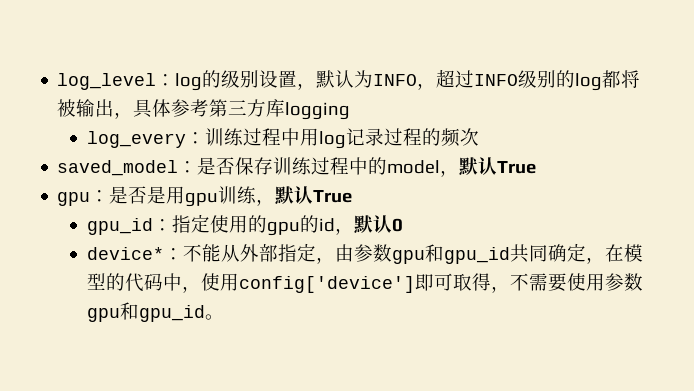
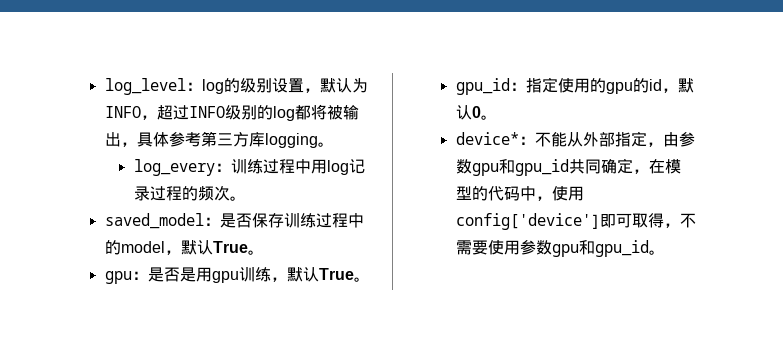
(351, 111) none -> [317,142,334,147] 。
(479, 137) none -> [229,196,246,201] 。
(537, 167) none -> [247,250,264,255] 。
(353, 196) none -> [353,277,370,282] 。
(403, 225) none -> [480,115,497,120] 。

